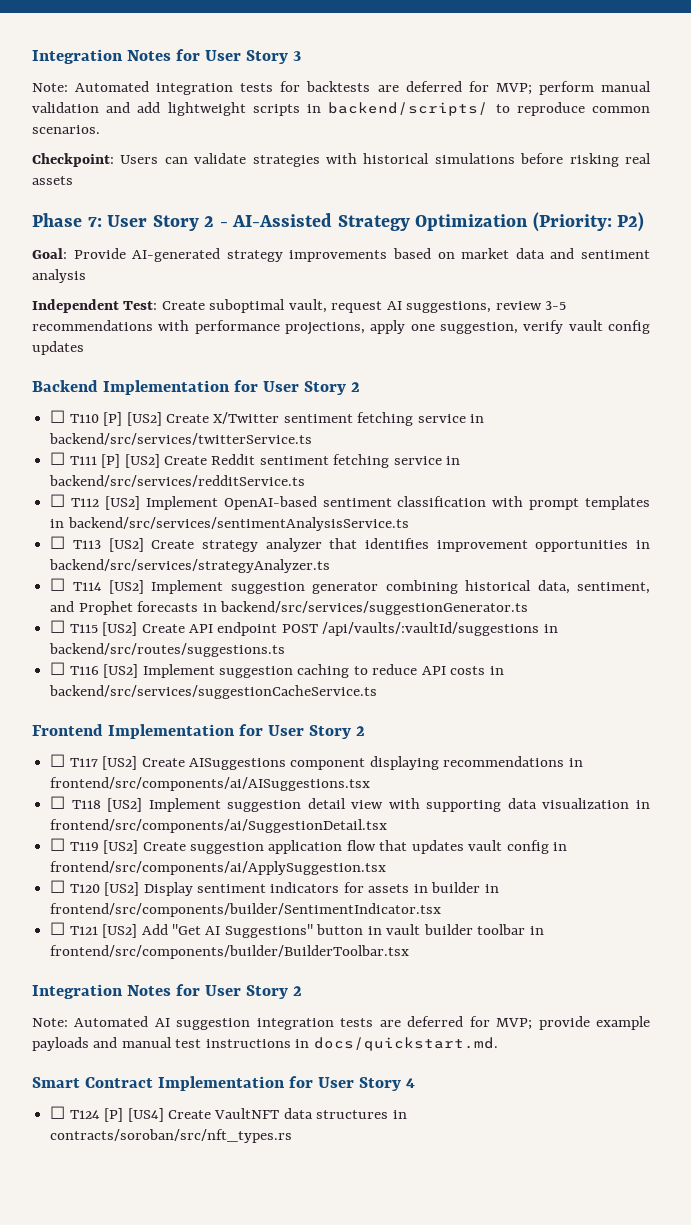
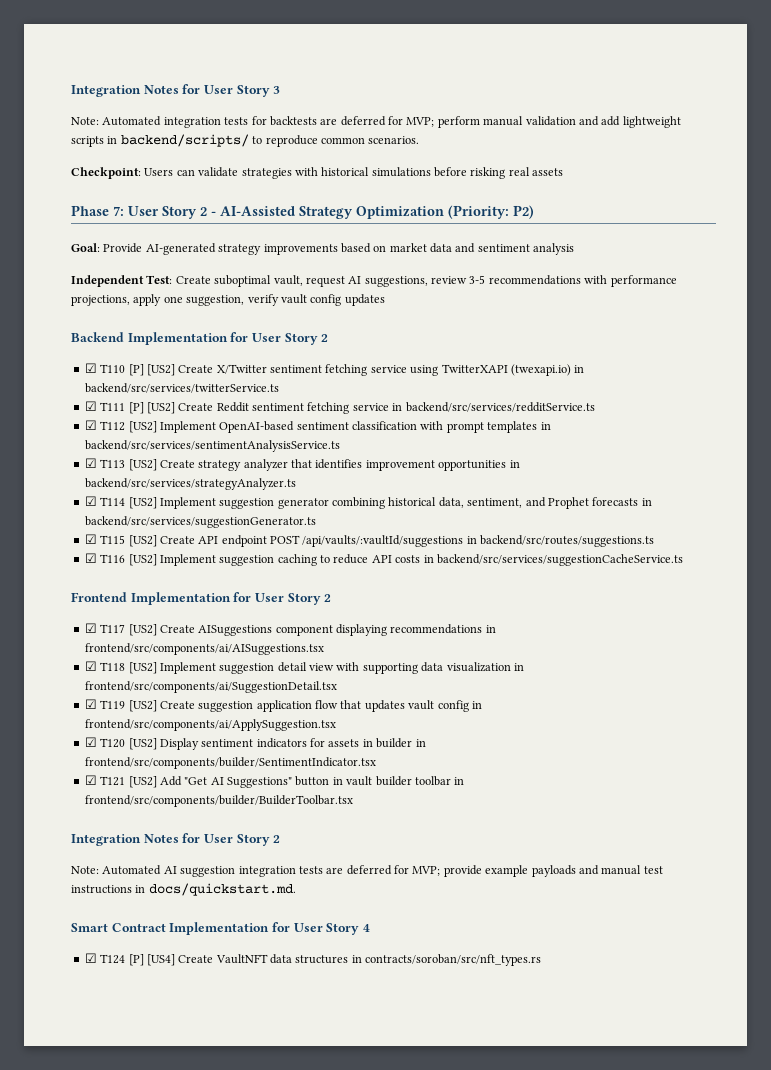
[50,410,66,423] ☐ -> [84,363,97,373] ☑
(466, 418) none -> [410,364,571,376] using TwitterXAPI (twexapi.io)
[50,452,66,465] ☐ -> [84,401,97,411] ☑
[50,494,66,507] ☐ -> [84,420,97,430] ☑
[50,536,66,549] ☐ -> [84,458,97,468] ☑
[50,578,66,591] ☐ -> [84,496,97,506] ☑
[50,620,66,633] ☐ -> [84,534,97,544] ☑
[50,662,66,675] ☐ -> [84,553,97,563] ☑
[50,754,66,767] ☐ -> [84,623,97,633] ☑
[50,796,66,809] ☐ -> [84,661,97,671] ☑
[50,838,66,851] ☐ -> [84,699,97,709] ☑
[50,880,66,893] ☐ -> [84,737,97,747] ☑
[50,922,66,935] ☐ -> [84,775,97,785] ☑
[50,1106,66,1119] ☐ -> [84,953,97,963] ☑

